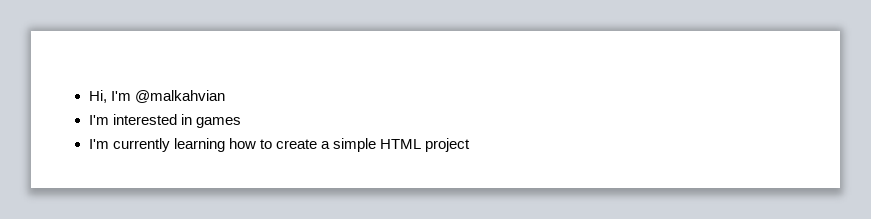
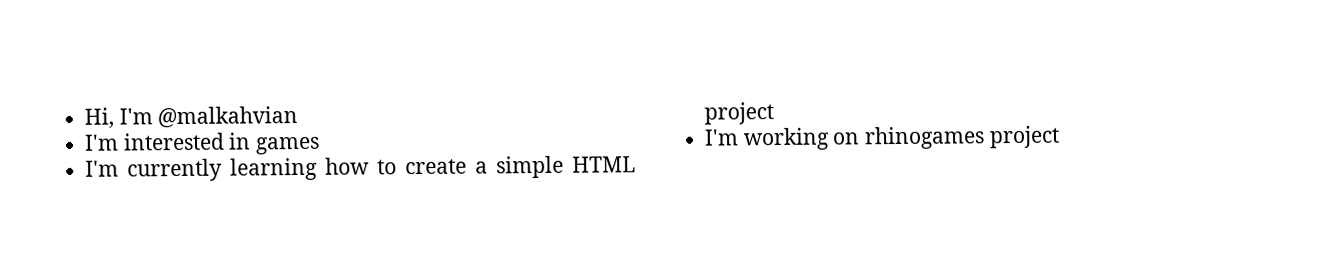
(470, 145) none -> [704,125,1060,151] // I'm working on rhinogames project

